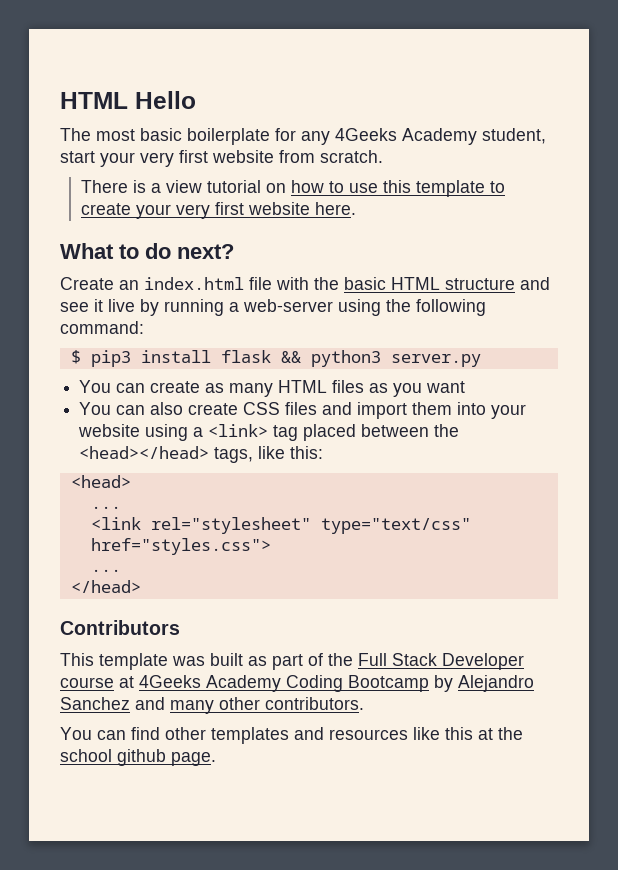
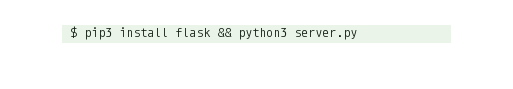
[60,91,196,109] [60,128,546,145] [60,150,383,167] [81,180,506,197] [81,202,357,219] [60,243,234,259] [60,277,550,290] [60,299,486,316] [60,321,144,334] HTML Hello // The most basic boilerplate for any 4Geeks Academy student, start your very first website from scratch. // There is a view tutorial on how to use this template to create your very first website here. // What to do next? // Create an index.html file with the basic HTML structure and see it live by running a web-server using the following command: // -> (70, 32) none
[79,380,466,397] [79,402,527,419] [78,424,460,441] [79,446,324,463] [70,475,131,488] [90,506,121,509] [90,517,471,534] [90,538,271,555] [90,569,121,572] [70,580,141,593] [60,620,180,635] [60,653,524,670] [60,675,534,692] [60,697,364,714] [60,727,523,744] [60,749,216,766] // You can create as many HTML files as you want // You can also create CSS files and import them into your website using a <link> tag placed between the <head></head> tags, like this: // <head> // ... // <link rel="stylesheet" type="text/css" href="styles.css"> // ... // </head> // Contributors // This template was built as part of the Full Stack Developer course at 4Geeks Academy Coding Bootcamp by Alejandro Sanchez and many other contributors. // You can find other templates and resources like this at the school github page. -> (358, 34) none

